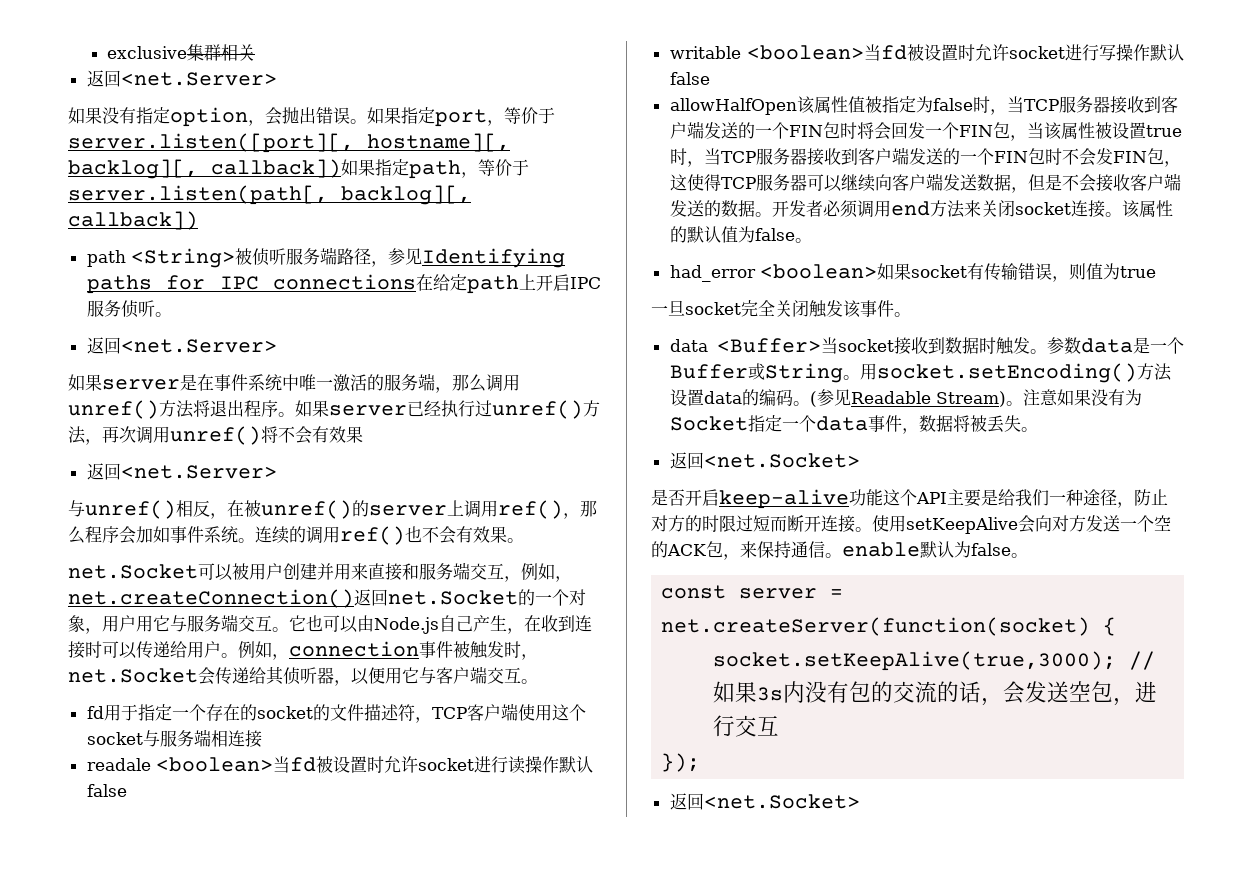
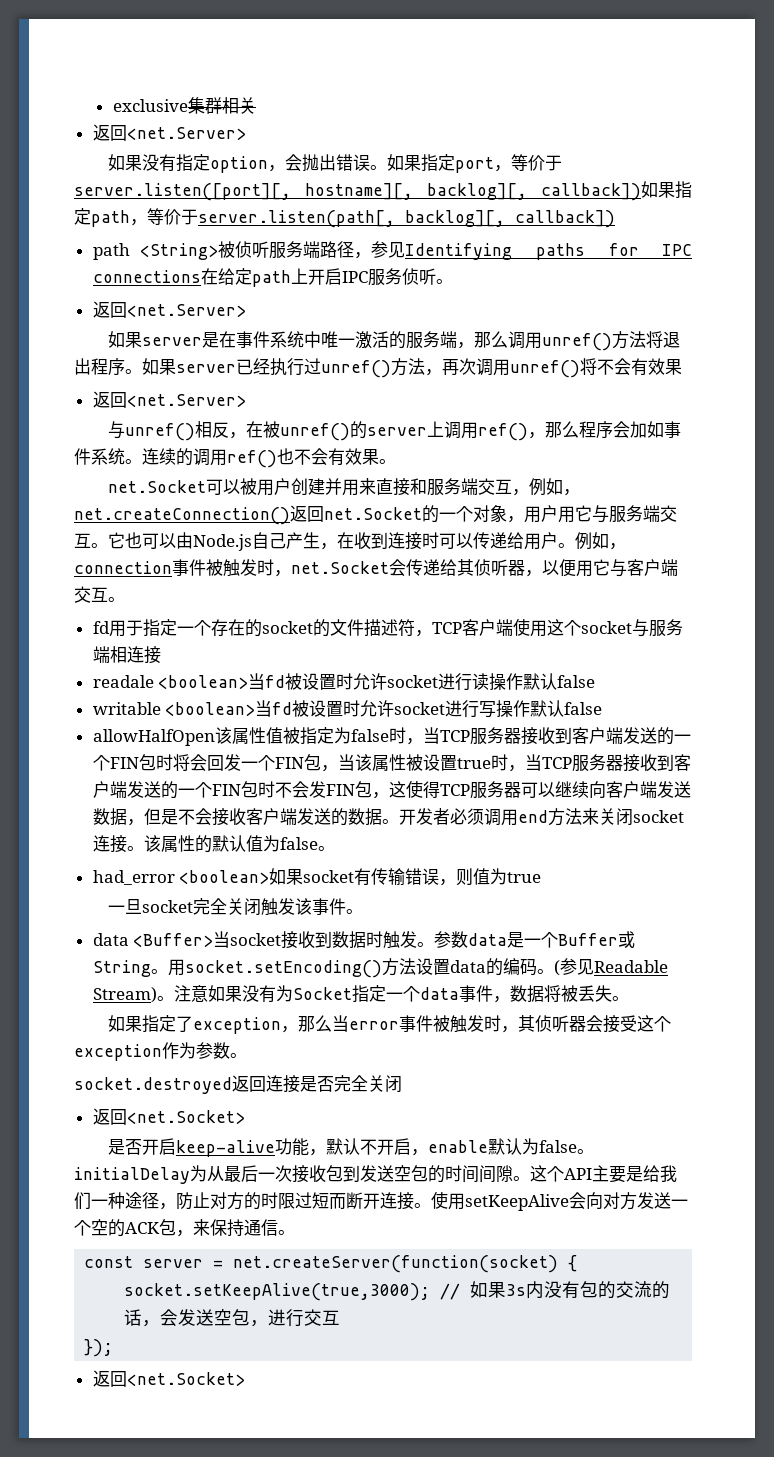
(1038, 429) none -> [108,1015,672,1034] [74,1042,247,1061] [74,1075,402,1094] // 如果指定了exception，那么当error事件被触发时，其侦听器会接受这个exception作为参数。 // socket.destroyed返回连接是否完全关闭
(883, 497) none -> [309,1138,595,1156] [74,1165,530,1184] ，默认不开启，enable默认为false。initialDelay为从最后一次接收包到发送空包的时间间隙。
[842,541,1028,558] enable默认为false。 -> (295, 1232) none

